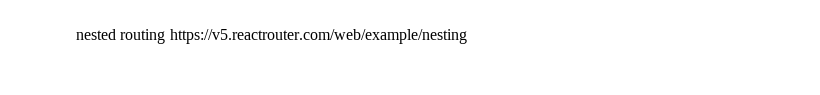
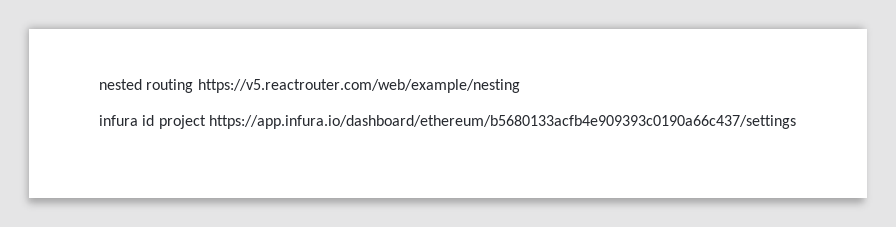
(467, 36) none -> [99,115,796,129] // infura id project https://app.infura.io/dashboard/ethereum/b5680133acfb4e909393c0190a66c437/settings

